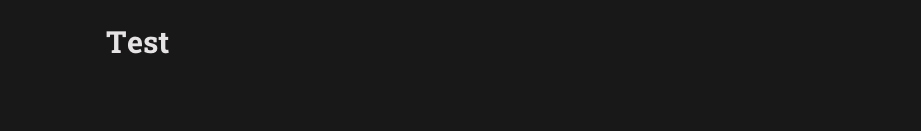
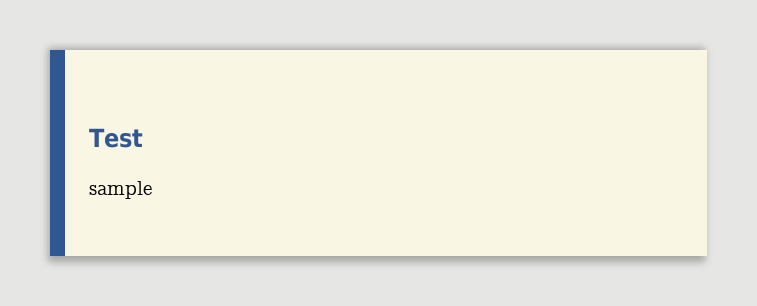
(169, 42) none -> [89,181,152,199] // sample

